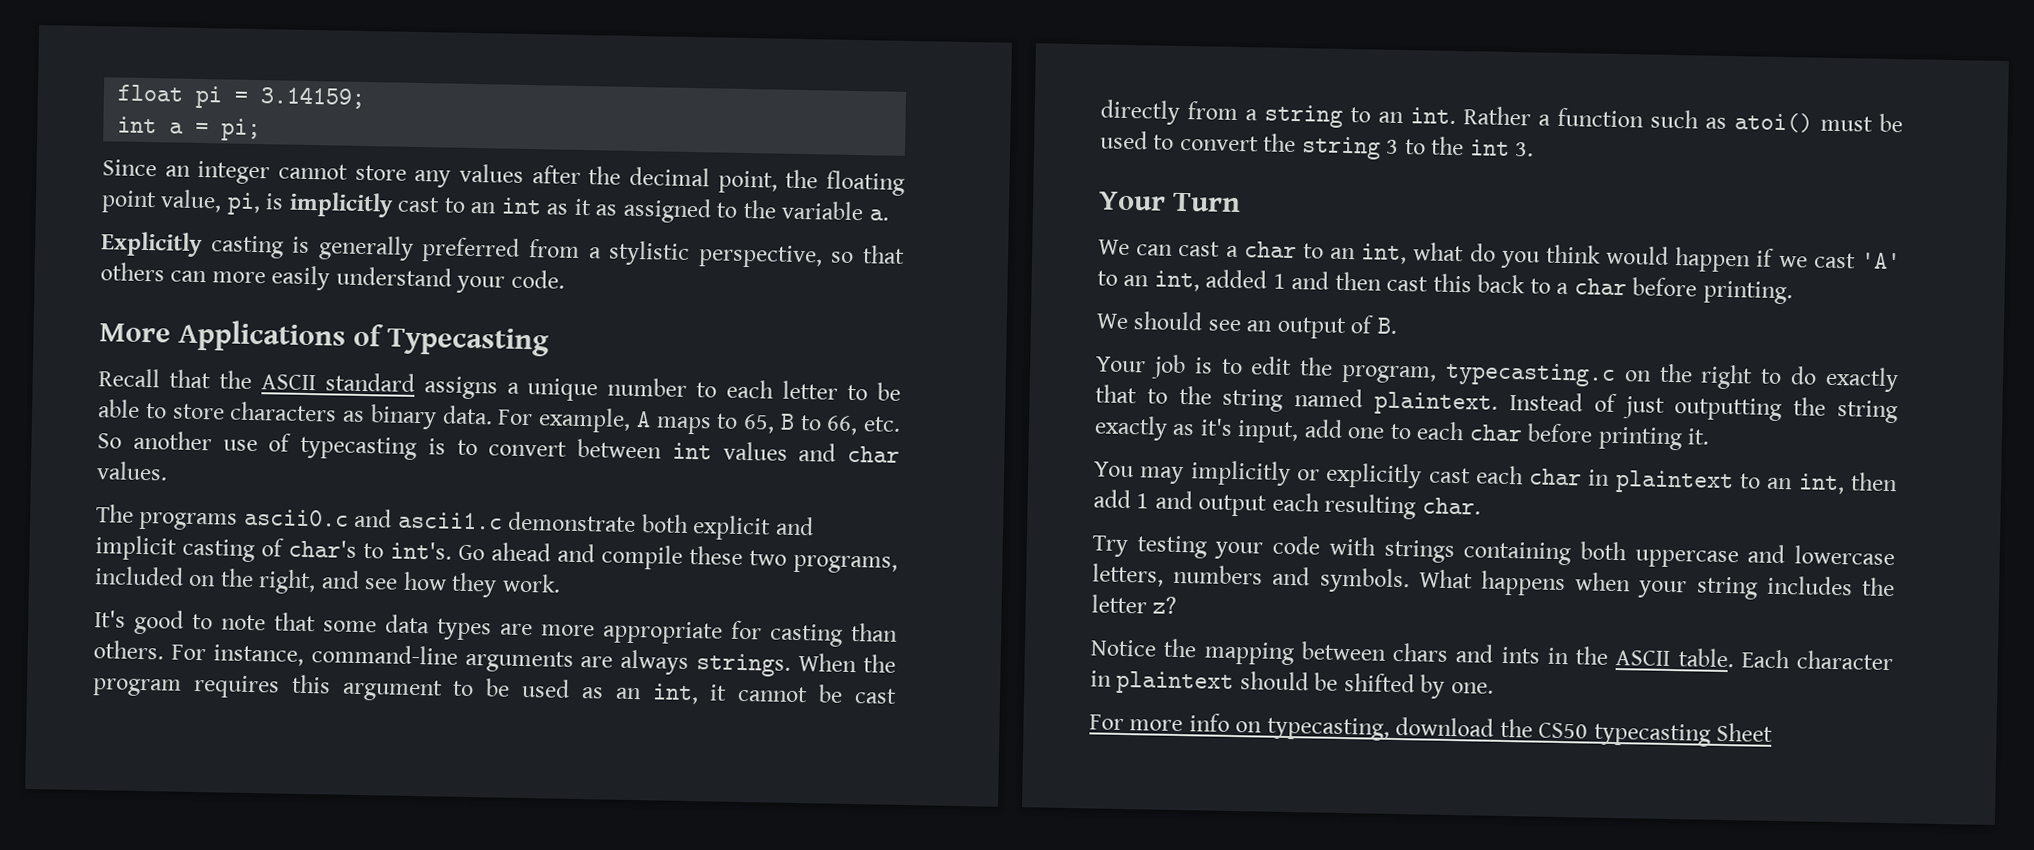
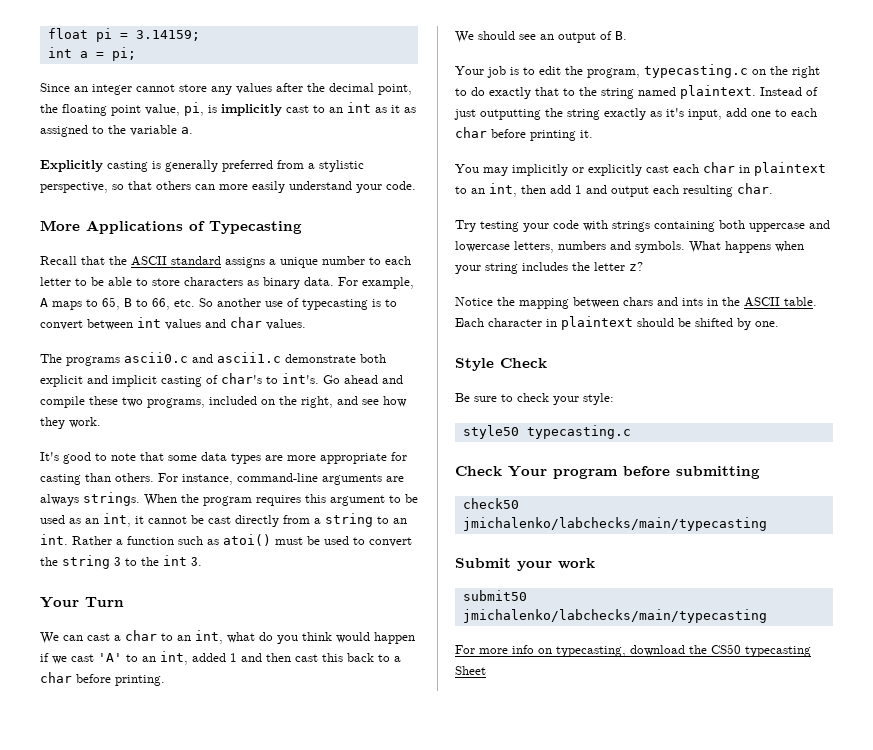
(1494, 687) none -> [455,358,547,371] [455,393,614,405] [462,425,631,439] [455,466,760,479] [462,498,519,509] [462,517,767,531] [455,558,595,571] [462,590,527,601] [462,609,767,623] // Style Check // Be sure to check your style: // style50 typecasting.c // Check Your program before submitting // check50 jmichalenko/labchecks/main/typecasting // Submit your work // submit50 jmichalenko/labchecks/main/typecasting

